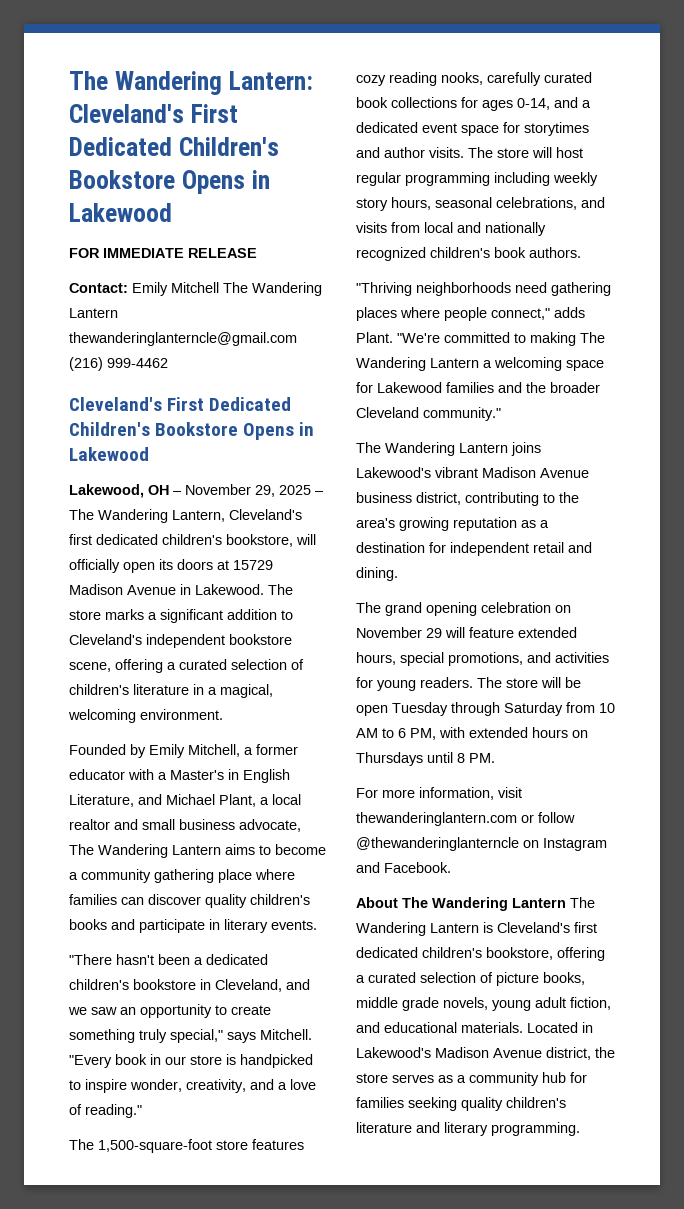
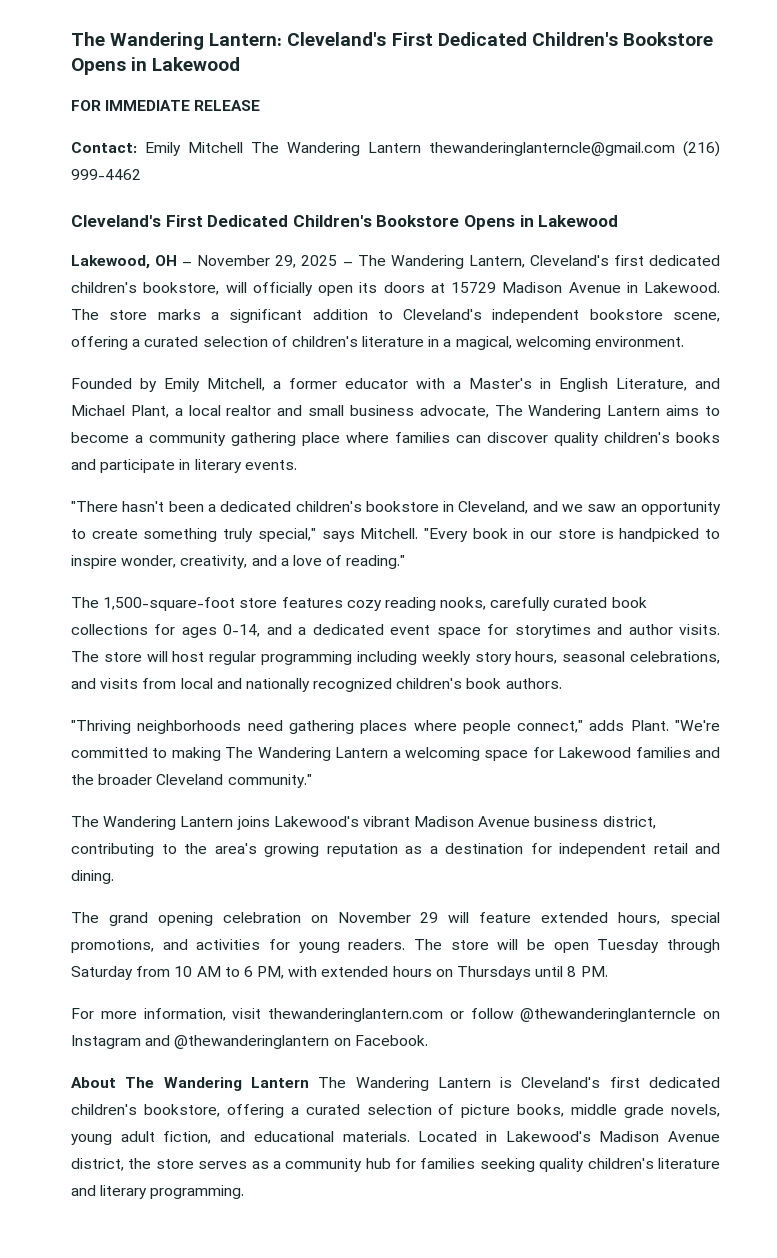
(380, 867) none -> [174,1035,351,1049] @thewanderinglantern on

